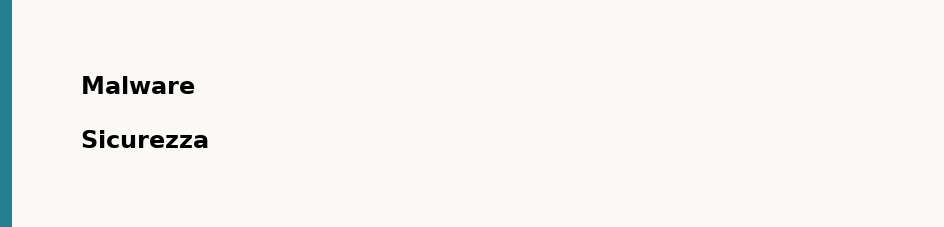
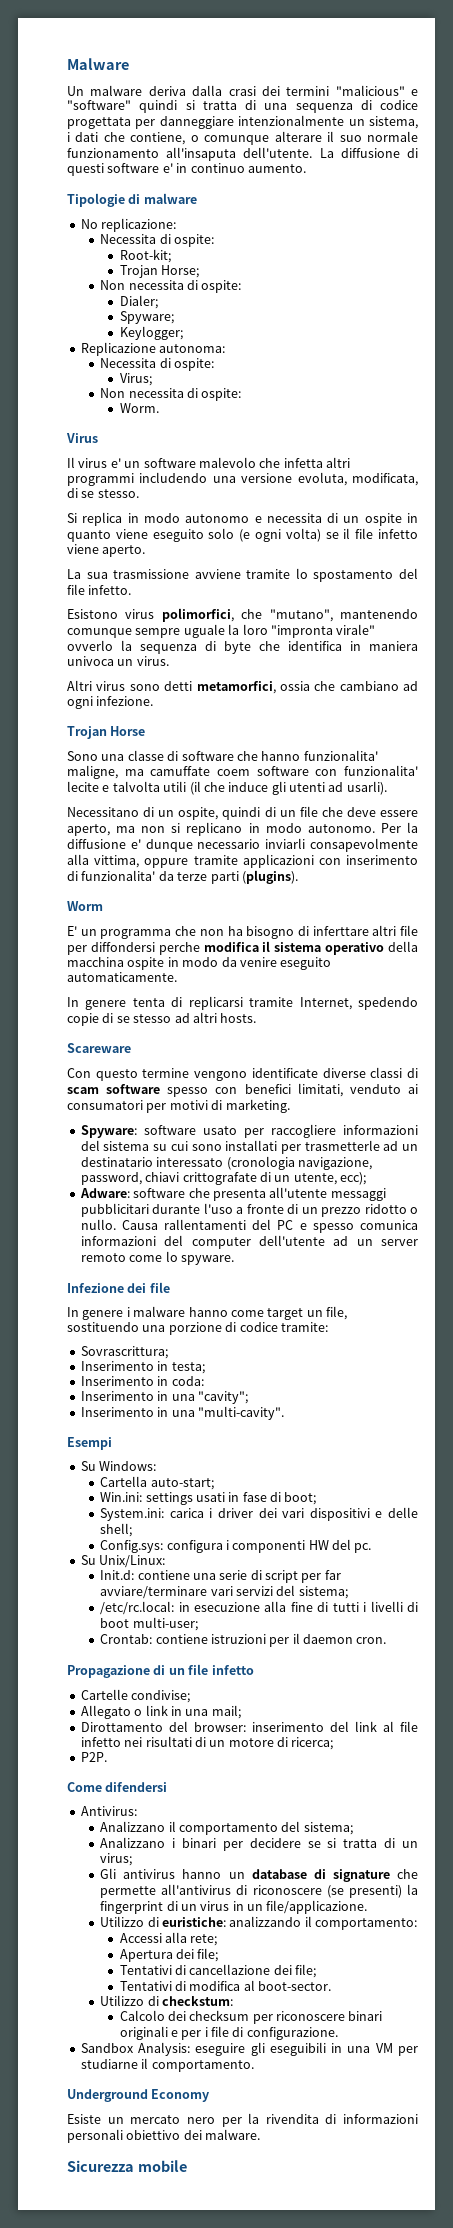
(195, 85) none -> [67,85,418,96] [67,100,418,113] [67,115,418,129] [67,131,419,145] [67,147,418,161] [67,163,306,176] [67,193,197,207] [80,218,177,232] [100,234,214,247] [119,249,171,263] [119,265,199,278] [100,280,242,293] [119,295,158,309] [119,311,174,324] [119,326,183,340] [80,342,226,356] [100,358,214,371] [119,373,152,386] [100,388,242,401] [119,403,159,413] [66,433,98,443] [67,457,350,468] [67,472,418,486] [67,488,139,498] [67,512,419,526] [67,528,419,542] [67,544,146,557] [67,568,418,582] [67,584,132,595] [67,608,418,622] [67,624,376,638] [67,640,418,654] [67,656,169,666] [67,680,418,694] [67,696,154,709] [67,726,146,739] [67,750,378,761] [67,765,418,779] [67,781,387,795] [67,806,418,820] [67,822,418,836] [67,838,418,852] [67,854,418,868] [67,870,298,884] [67,901,103,911] [67,925,418,939] [67,941,418,955] [67,957,332,970] [67,972,177,982] [67,996,418,1010] [67,1012,257,1026] [67,1043,131,1053] [67,1067,418,1081] [67,1083,418,1097] [67,1099,290,1113] [80,1124,419,1138] [80,1140,419,1154] [80,1156,372,1170] [80,1172,366,1185] [79,1187,386,1201] [80,1203,419,1217] [80,1219,418,1233] [80,1235,418,1249] [80,1251,234,1265] [67,1282,170,1293] [67,1306,347,1320] [67,1322,328,1335] [80,1346,168,1359] [80,1361,205,1374] [80,1376,204,1386] [80,1391,248,1404] [80,1406,284,1420] [67,1437,112,1450] [80,1461,157,1471] [100,1476,214,1490] [100,1492,317,1505] [100,1507,418,1521] [100,1523,133,1537] [100,1539,372,1553] [80,1555,166,1568] [100,1570,341,1583] [100,1585,348,1599] [100,1601,418,1615] [100,1617,198,1631] [100,1633,387,1647] [67,1664,254,1678] [80,1689,191,1703] [80,1705,241,1719] [80,1721,418,1732] [80,1736,334,1750] [80,1752,107,1762] [67,1782,168,1792] [80,1806,137,1816] [100,1821,353,1835] [100,1837,418,1851] [100,1853,133,1866] [100,1868,418,1882] [100,1884,418,1898] [100,1900,368,1914] [100,1916,418,1930] [119,1932,218,1946] [119,1948,219,1962] [119,1964,317,1978] [119,1980,332,1991] [100,1995,233,2006] [119,2010,383,2024] [119,2026,338,2040] [80,2042,418,2056] [80,2058,254,2072] [67,2089,210,2102] [67,2113,418,2127] [67,2129,261,2143] // Un malware deriva dalla crasi dei termini "malicious" e "software" quindi si tratta di una sequenza di codice progettata per danneggiare intenzionalmente un sistema, i dati che contiene, o comunque alterare il suo normale funzionamento all'insaputa dell'utente. La diffusione di questi software e' in continuo aumento. // Tipologie di malware // No replicazione: // Necessita di ospite: // Root-kit; // Trojan Horse; // Non necessita di ospite: // Dialer; // Spyware; // Keylogger; // Replicazione autonoma: // Necessita di ospite: // Virus; // Non necessita di ospite: // Worm. // Virus // Il virus e' un software malevolo che infetta altri programmi includendo una versione evoluta, modificata, di se stesso. // Si replica in modo autonomo e necessita di un ospite in quanto viene eseguito solo (e ogni volta) se il file infetto viene aperto. // La sua trasmissione avviene tramite lo spostamento del file infetto. // Esistono virus polimorfici, che "mutano", mantenendo comunque sempre uguale la loro "impronta virale" ovverlo la sequenza di byte che identifica in maniera univoca un virus. // Altri virus sono detti metamorfici, ossia che cambiano ad ogni infezione. // Trojan Horse // Sono una classe di software che hanno funzionalita' maligne, ma camuffate coem software con funzionalita' lecite e talvolta utili (il che induce gli utenti ad usarli). // Necessitano di un ospite, quindi di un file che deve essere aperto, ma non si replicano in modo autonomo. Per la diffusione e' dunque necessario inviarli consapevolmente alla vittima, oppure tramite applicazioni con inserimento di funzionalita' da terze parti (plugins). // Worm // E' un programma che non ha bisogno di inferttare altri file per diffondersi perche modifica il sistema operativo della macchina ospite in modo da venire eseguito automaticamente. // In genere tenta di replicarsi tramite Internet, spedendo copie di se stesso ad altri hosts. // Scareware // Con questo termine vengono identificate diverse classi di scam software spesso con benefici limitati, venduto ai consumatori per motivi di marketing. // Spyware: software usato per raccogliere informazioni del sistema su cui sono installati per trasmetterle ad un destinatario interessato (cronologia navigazione, password, chiavi crittografate di un utente, ecc); // Adware: software che presenta all'utente messaggi pubblicitari durante l'uso a fronte di un prezzo ridotto o nullo. Causa rallentamenti del PC e spesso comunica informazioni del computer dell'utente ad un server remoto come lo spyware. // Infezione dei file // In genere i malware hanno come target un file, sostituendo una porzione di codice tramite: // Sovrascrittura; // Inserimento in testa; // Inserimento in coda: // Inserimento in una "cavity"; // Inserimento in una "multi-cavity". // Esempi // Su Windows: // Cartella auto-start; // Win.ini: settings usati in fase di boot; // System.ini: carica i driver dei vari dispositivi e delle shell; // Config.sys: configura i componenti HW del pc. // Su Unix/Linux: // Init.d: contiene una serie di script per far avviare/terminare vari servizi del sistema; // /etc/rc.local: in esecuzione alla fine di tutti i livelli di boot multi-user; // Crontab: contiene istruzioni per il daemon cron. // Propagazione di un file infetto // Cartelle condivise; // Allegato o link in una mail; // Dirottamento del browser: inserimento del link al file infetto nei risultati di un motore di ricerca; // P2P. // Come difendersi // Antivirus: // Analizzano il comportamento del sistema; // Analizzano i binari per decidere se si tratta di un virus; // Gli antivirus hanno un database di signature che permette all'antivirus di riconoscere (se presenti) la fingerprint di un virus in un file/applicazione. // Utilizzo di euristiche: analizzando il comportamento: // Accessi alla rete; // Apertura dei file; // Tentativi di cancellazione dei file; // Tentativi di modifica al boot-sector. // Utilizzo di checkstum: // Calcolo dei checksum per riconoscere binari originali e per i file di configurazione. // Sandbox Analysis: eseguire gli eseguibili in una VM per studiarne il comportamento. // Underground Economy // Esiste un mercato nero per la rivendita di informazioni personali obiettivo dei malware.
(209, 139) none -> [137,2160,187,2172] mobile

